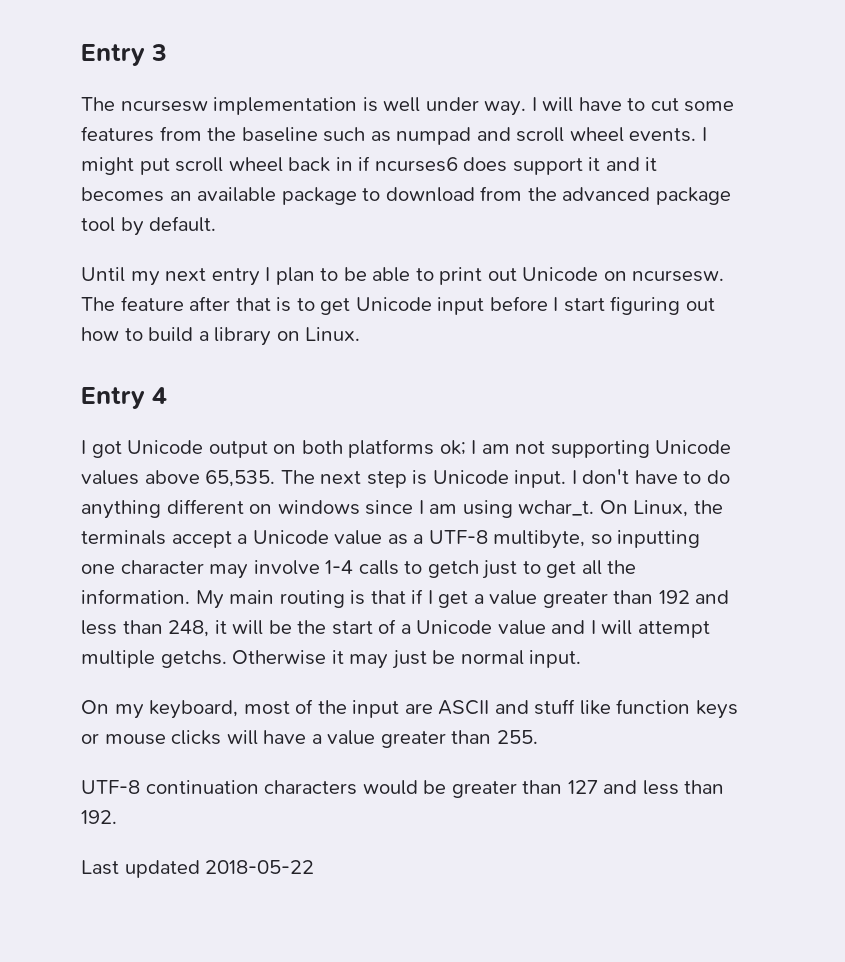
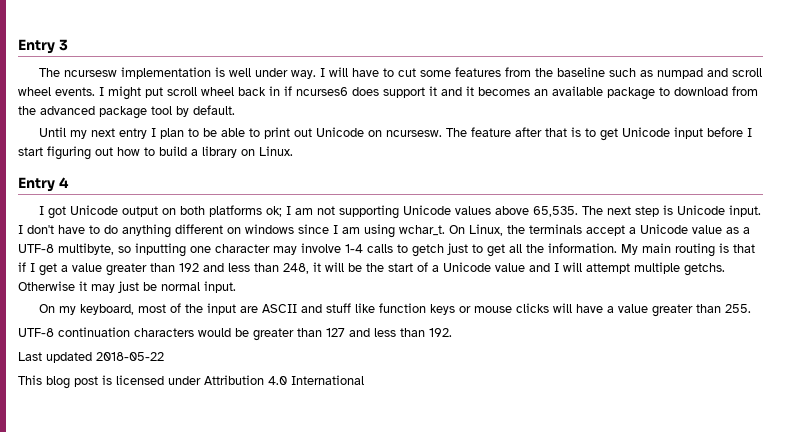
(315, 867) none -> [18,375,364,389] // This blog post is licensed under Attribution 4.0 International

